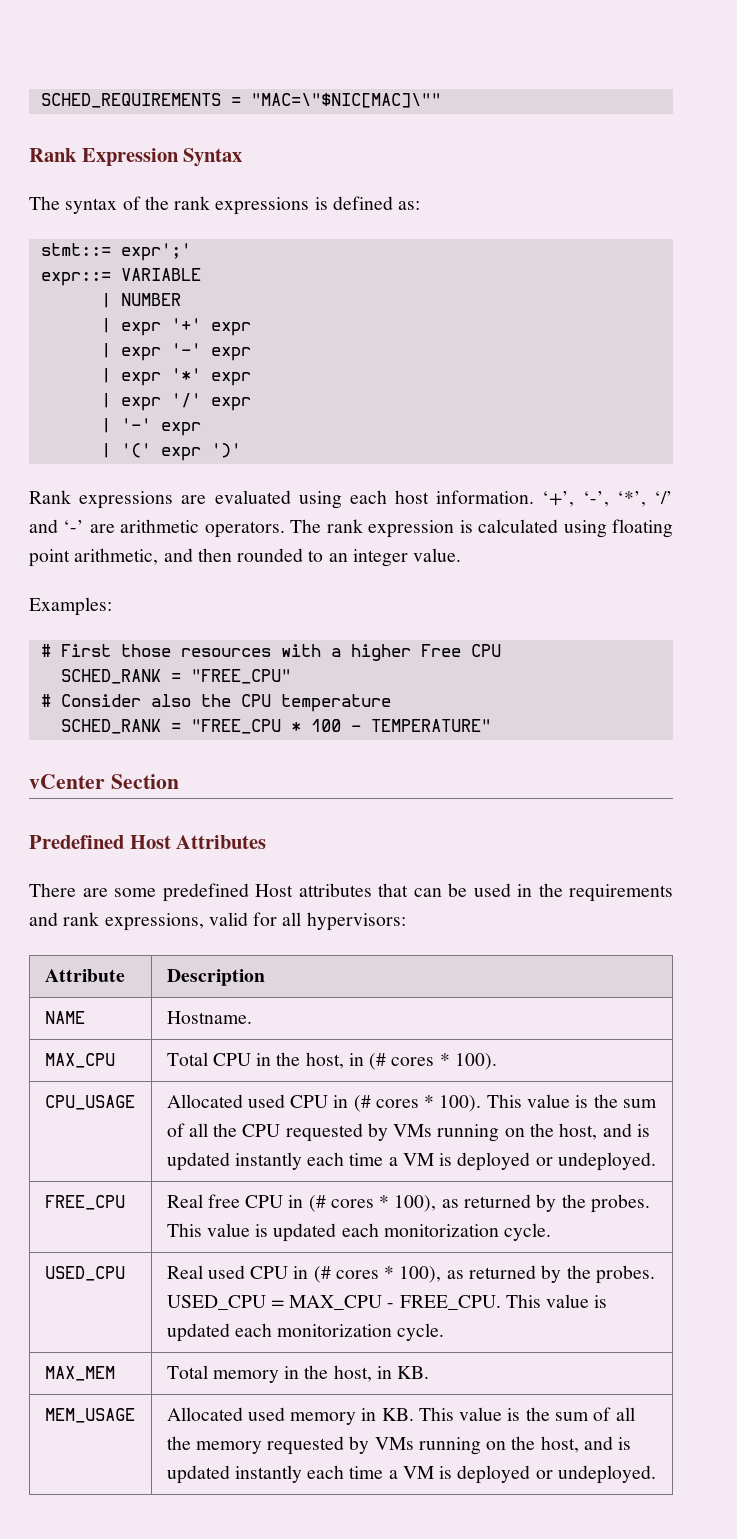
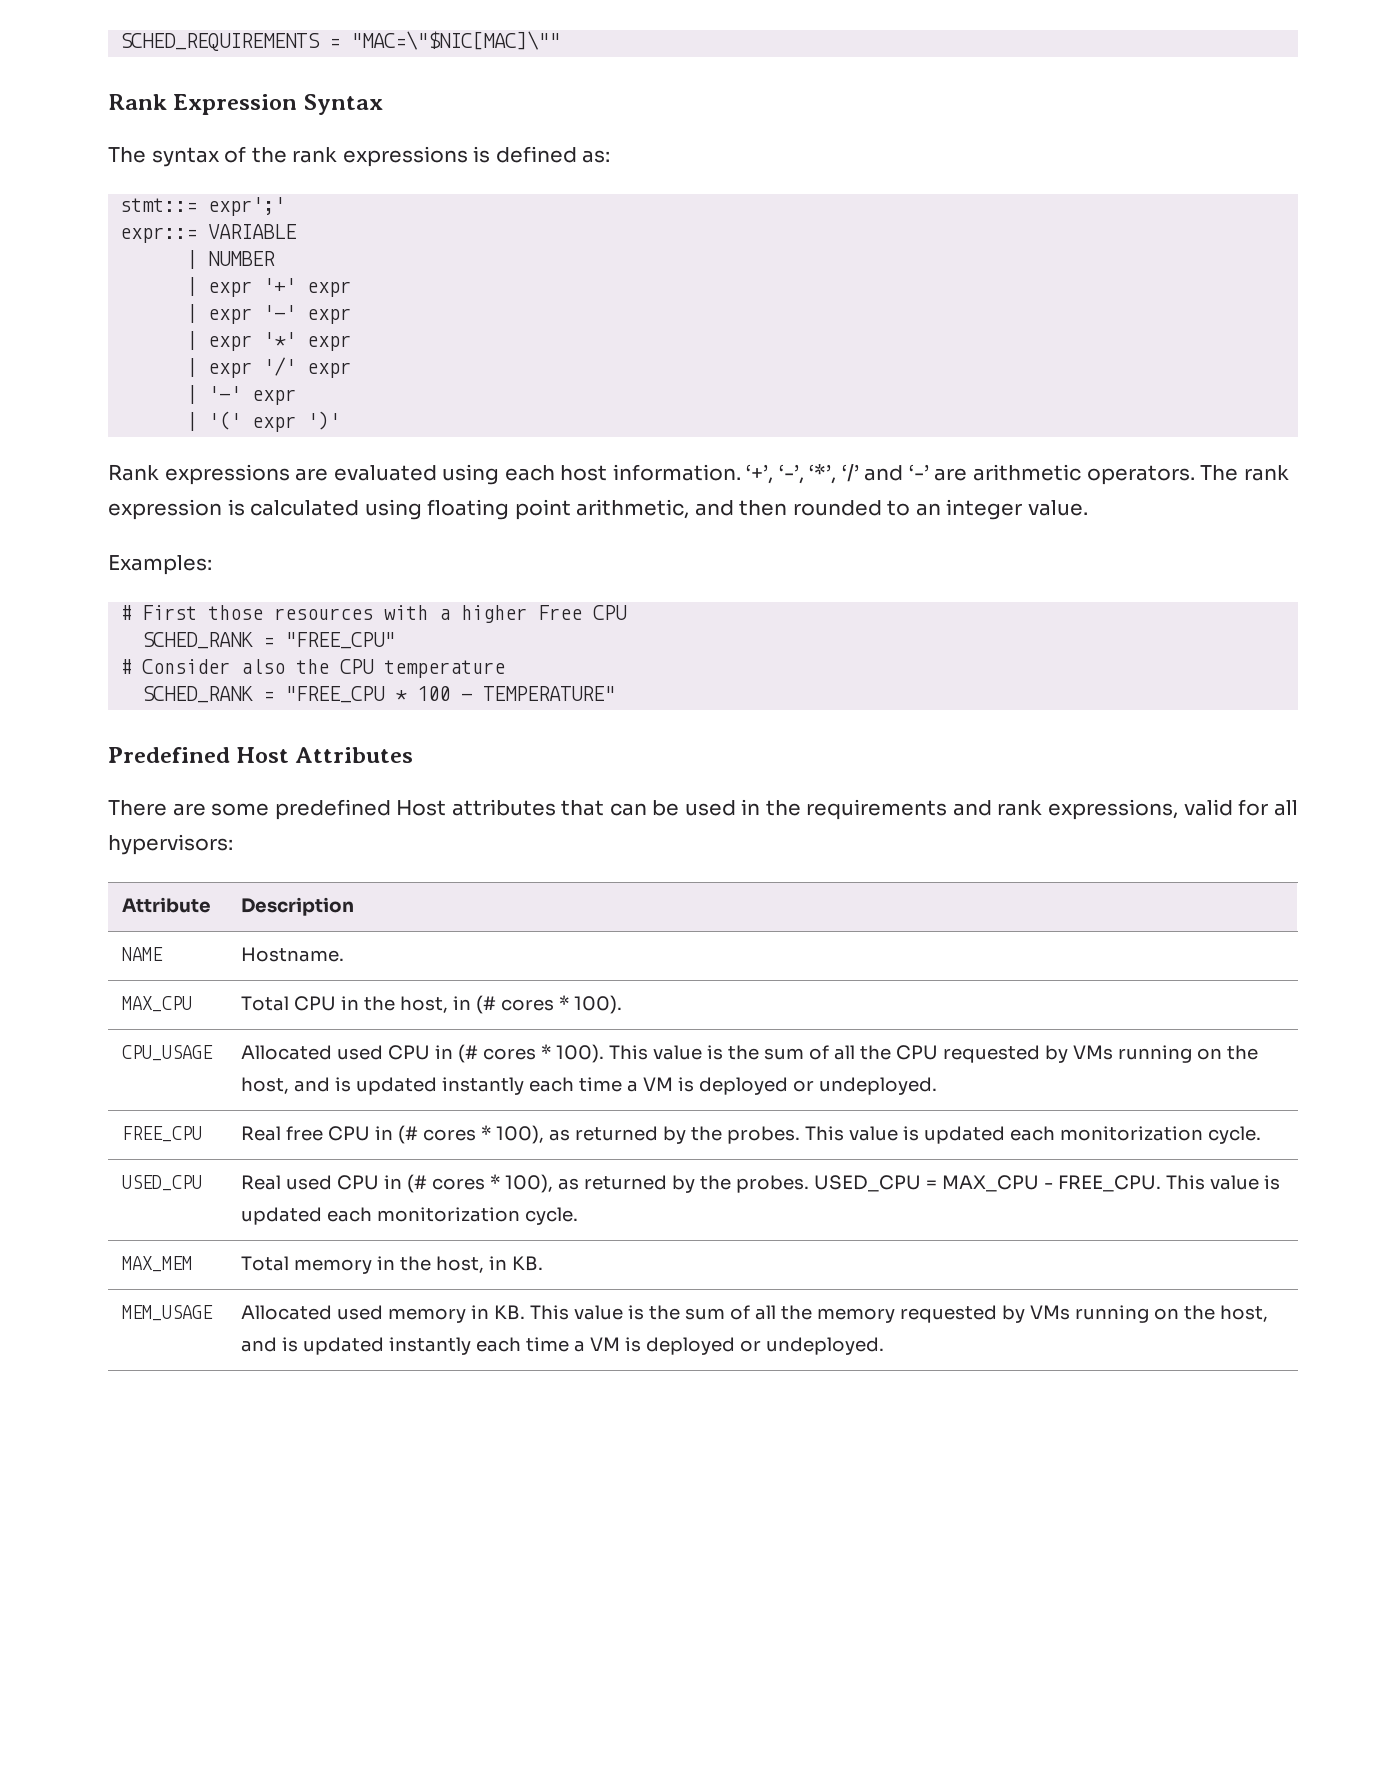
[29,774,179,789] // vCenter Section -> (616, 693) none

